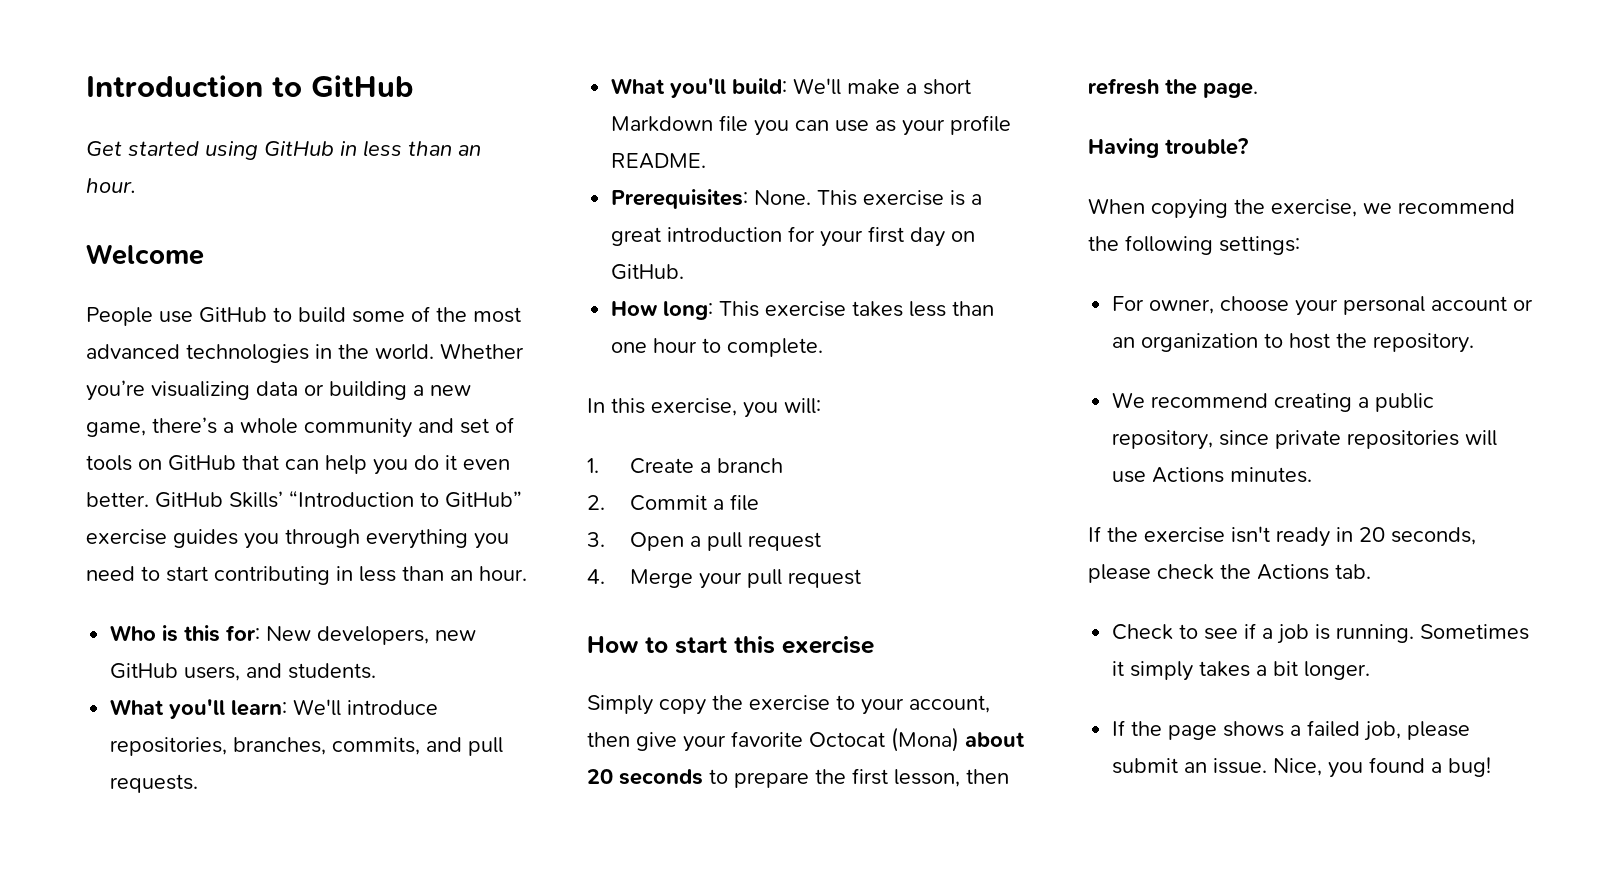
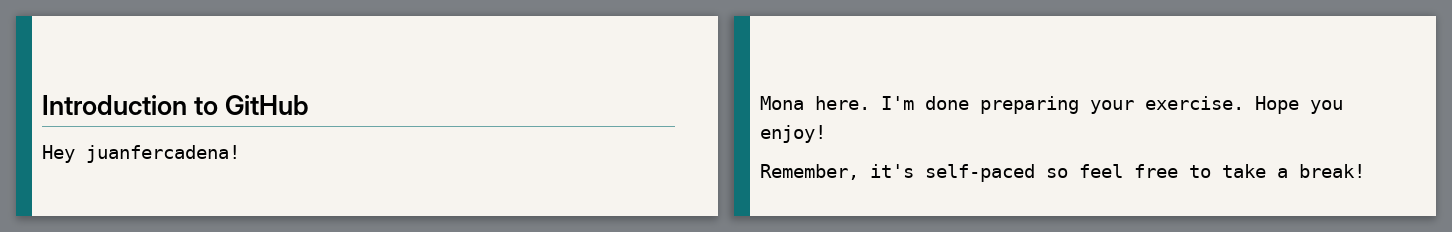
[86,140,481,160] [86,178,136,193] [86,244,204,265] [86,306,521,326] [86,343,524,363] [86,380,471,401] [86,417,514,438] [86,455,510,475] [86,490,522,508] [86,529,509,549] [86,566,527,585] [110,625,477,645] [110,663,377,681] [110,699,439,719] [110,737,504,756] [110,774,199,793] [611,78,972,98] [611,115,1012,136] [611,153,707,169] [611,189,983,209] [611,226,976,247] [611,264,685,280] [611,301,995,320] [611,338,824,357] [587,398,821,418] [587,458,783,474] [587,494,759,511] [587,532,821,551] [587,569,861,589] [587,636,874,654] [587,695,990,715] [587,727,1025,752] [587,768,1009,788] [1088,78,1258,98] [1088,138,1248,158] [1088,198,1515,219] [1088,235,1300,255] [1112,296,1534,316] [1112,333,1475,353] [1112,392,1435,412] [1112,430,1498,450] [1112,467,1313,483] [1088,526,1476,547] [1088,564,1371,583] [1112,623,1530,644] [1112,661,1371,681] [1112,720,1471,741] [1112,757,1492,778] Get started using GitHub in less than an hour. // Welcome // People use GitHub to build some of the most advanced technologies in the world. Whether you’re visualizing data or building a new game, there’s a whole community and set of tools on GitHub that can help you do it even better. GitHub Skills’ “Introduction to GitHub” exercise guides you through everything you need to start contributing in less than an hour. // Who is this for: New developers, new GitHub users, and students. // What you'll learn: We'll introduce repositories, branches, commits, and pull requests. // What you'll build: We'll make a short Markdown file you can use as your profile README. // Prerequisites: None. This exercise is a great introduction for your first day on GitHub. // How long: This exercise takes less than one hour to complete. // In this exercise, you will: // 1. Create a branch // 2. Commit a file // 3. Open a pull request // 4. Merge your pull request // How to start this exercise // Simply copy the exercise to your account, then give your favorite Octocat (Mona) about 20 seconds to prepare the first lesson, then refresh the page. // Having trouble? // When copying the exercise, we recommend the following settings: // For owner, choose your personal account or an organization to host the repository. // We recommend creating a public repository, since private repositories will use Actions minutes. // If the exercise isn't ready in 20 seconds, please check the Actions tab. // Check to see if a job is running. Sometimes it simply takes a bit longer. // If the page shows a failed job, please submit an issue. Nice, you found a bug! -> [42,145,240,163] [760,96,1343,114] [760,125,826,143] [760,164,1365,182] Hey juanfercadena! // Mona here. I'm done preparing your exercise. Hope you enjoy! // Remember, it's self-paced so feel free to take a break!

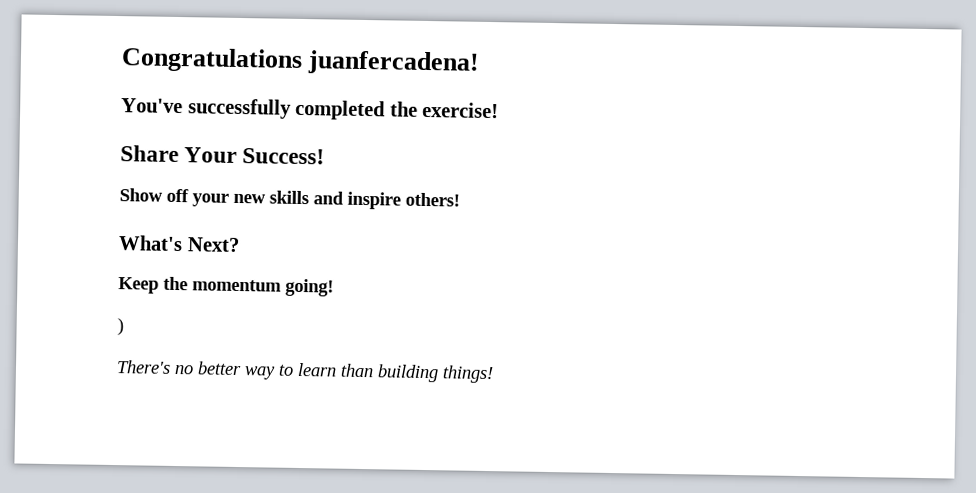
[42,95,310,115] [42,145,240,163] [760,96,1343,114] [760,125,826,143] [760,164,1365,182] Introduction to GitHub // Hey juanfercadena! // Mona here. I'm done preparing your exercise. Hope you enjoy! // Remember, it's self-paced so feel free to take a break! -> [121,47,481,76] [121,98,500,121] [120,145,326,165] [119,188,460,210] [118,235,240,253] [118,276,334,297] [117,318,124,336] [116,360,494,384] Congratulations juanfercadena! // You've successfully completed the exercise! // Share Your Success! // Show off your new skills and inspire others! // What's Next? // Keep the momentum going! // ) // There's no better way to learn than building things!

